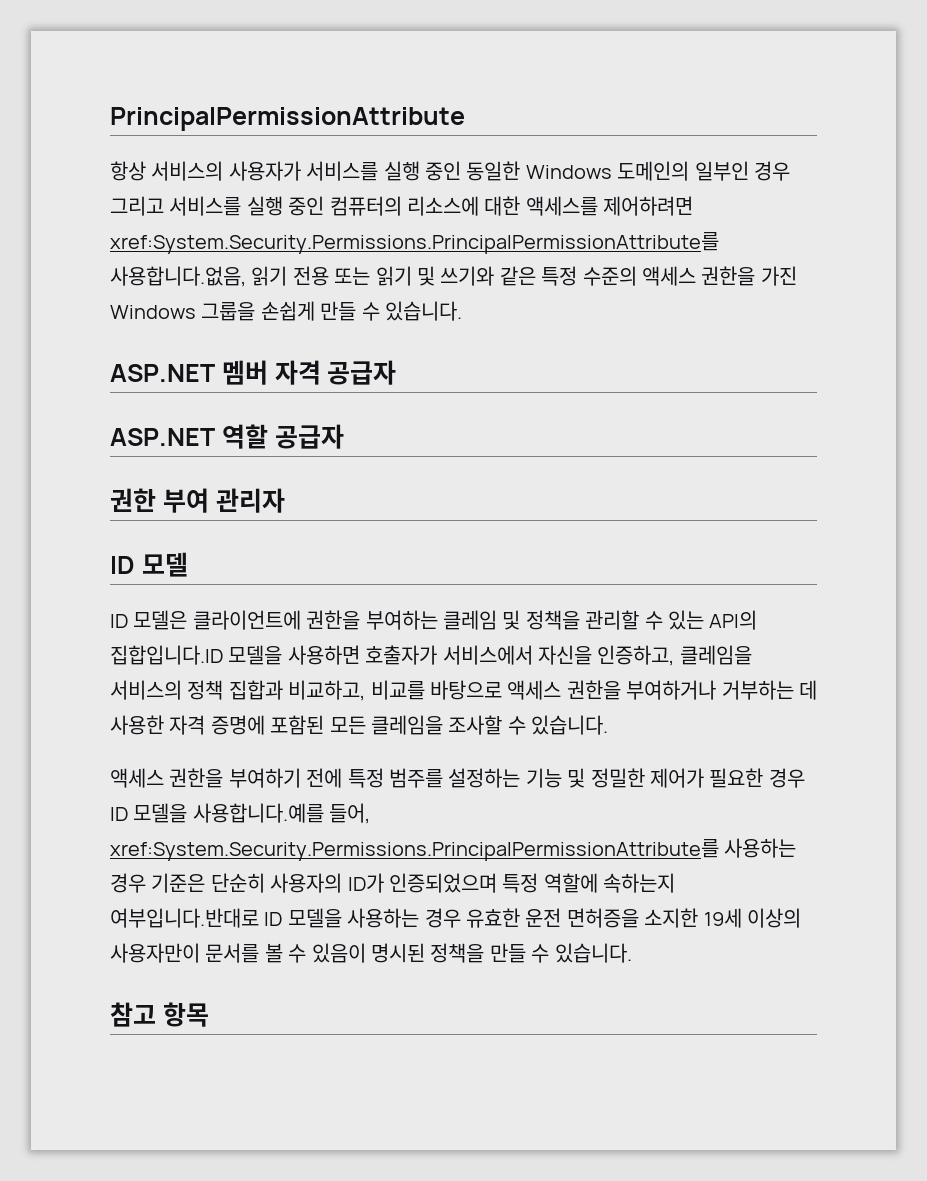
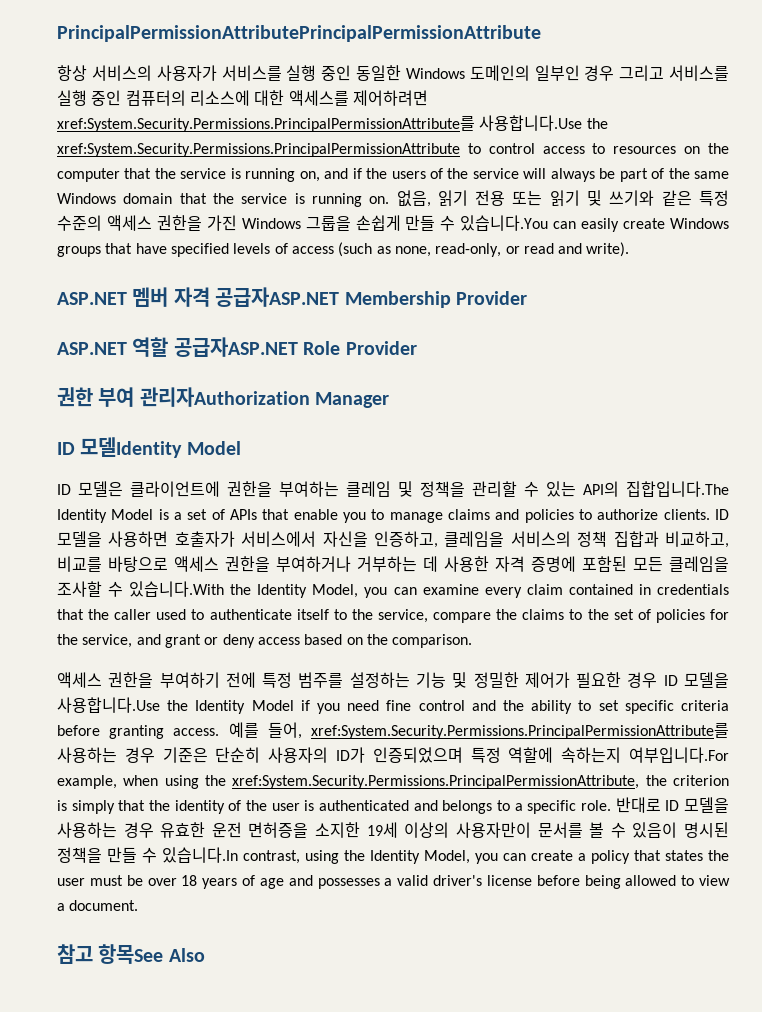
[110,107,465,131] PrincipalPermissionAttribute -> [57,25,541,42] PrincipalPermissionAttributePrincipalPermissionAttribute
[110,266,246,287] 사용합니다.없음, -> [479,115,608,131] [57,143,729,157] [57,168,730,182] [57,190,431,207] 사용합니다.Use the xref:System.Security.Permissions.PrincipalPermissionAttribute to control access to resources on the computer that the service is running on, and if the users of the service will always be part of the same Windows domain that the service is running on. 없음,
[385,301,462,321] 있습니다. -> [460,215,729,232] [57,242,630,257] 있습니다.You can easily create Windows groups that have specified levels of access (such as none, read-only, or read and write).
[327,360,397,385] 공급자 -> [215,287,527,308] 공급자ASP.NET Membership Provider
[274,424,344,449] 공급자 -> [173,337,417,357] 공급자ASP.NET Role Provider
[215,488,285,513] [110,552,188,577] 관리자 // ID 모델 -> [139,387,390,408] [57,437,241,458] 관리자Authorization Manager // ID 모델Identity Model
[110,645,223,665] 집합입니다.ID -> [626,481,729,497] [57,509,730,523] 집합입니다.The Identity Model is a set of APIs that enable you to manage claims and policies to authorize clients. ID
[531,715,609,735] 있습니다. -> [129,581,730,598] [57,609,729,623] [57,634,473,648] 있습니다.With the Identity Model, you can examine every claim contained in credentials that the caller used to authenticate itself to the service, compare the claims to the set of policies for the service, and grant or deny access based on the comparison.
[192,803,324,823] 사용합니다.예를 -> [57,697,729,714] [57,722,259,739] 사용합니다.Use the Identity Model if you need fine control and the ability to set specific criteria before granting access. 예를
[110,908,259,928] 여부입니다.반대로 -> [629,747,729,763] [57,775,730,789] [57,797,661,814] 여부입니다.For example, when using the xref:System.Security.Permissions.PrincipalPermissionAttribute, the criterion is simply that the identity of the user is authenticated and belongs to a specific role. 반대로
[554,943,632,963] 있습니다. -> [162,847,729,864] [57,875,730,889] [57,900,139,911] 있습니다.In contrast, using the Identity Model, you can create a policy that states the user must be over 18 years of age and possesses a valid driver's license before being allowed to view a document.
[162,1002,209,1027] 항목 -> [98,944,205,964] 항목See Also

